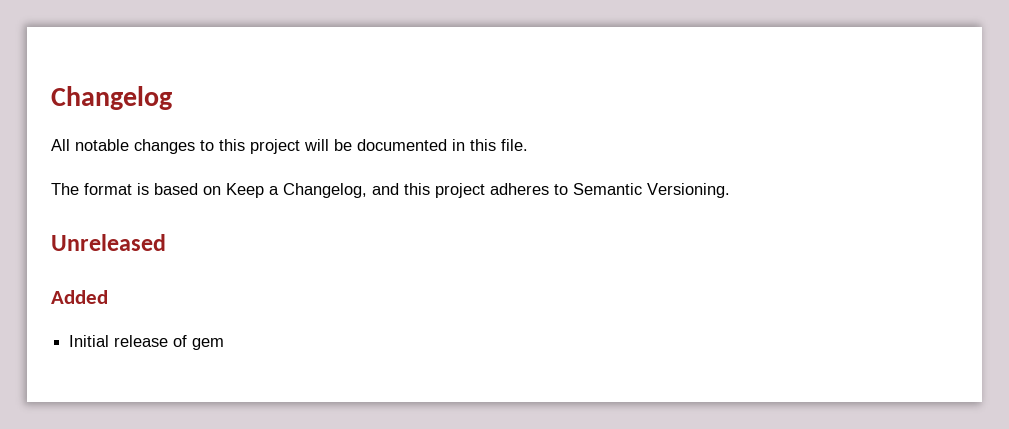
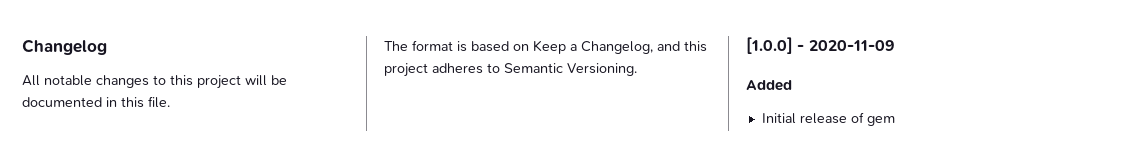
[51,234,166,251] Unreleased -> [746,37,894,54] [1.0.0] - 2020-11-09

